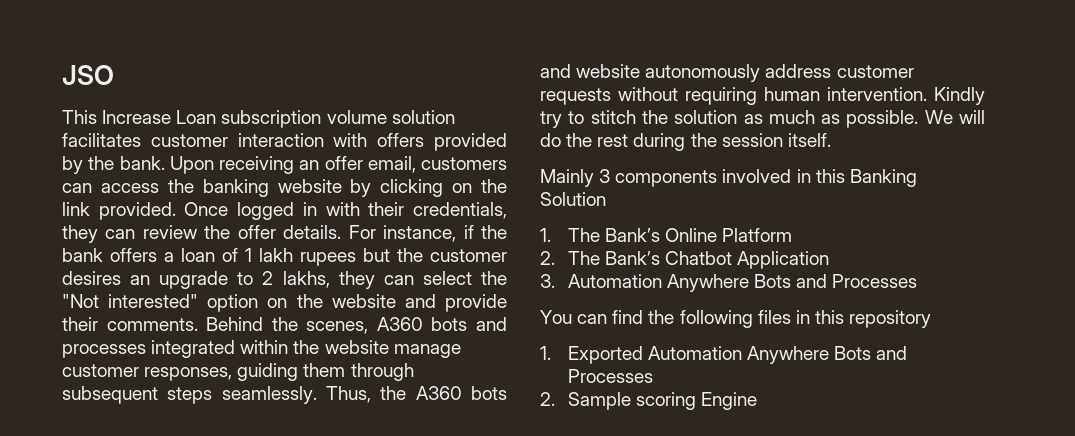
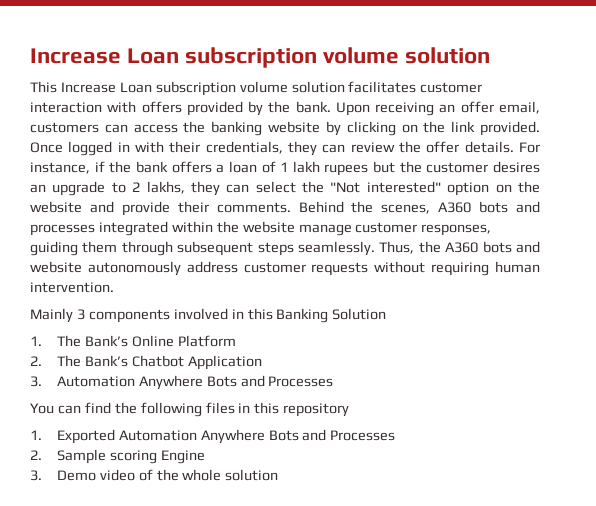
[62,65,114,85] JSO -> [30,47,491,68] Increase Loan subscription volume solution
[934,87,985,105] [540,110,985,128] [540,133,831,151] Kindly try to stitch the solution as much as possible. We will do the rest during the session itself. -> (114, 287) none
(757, 401) none -> [30,469,279,481] // 3. Demo video of the whole solution

